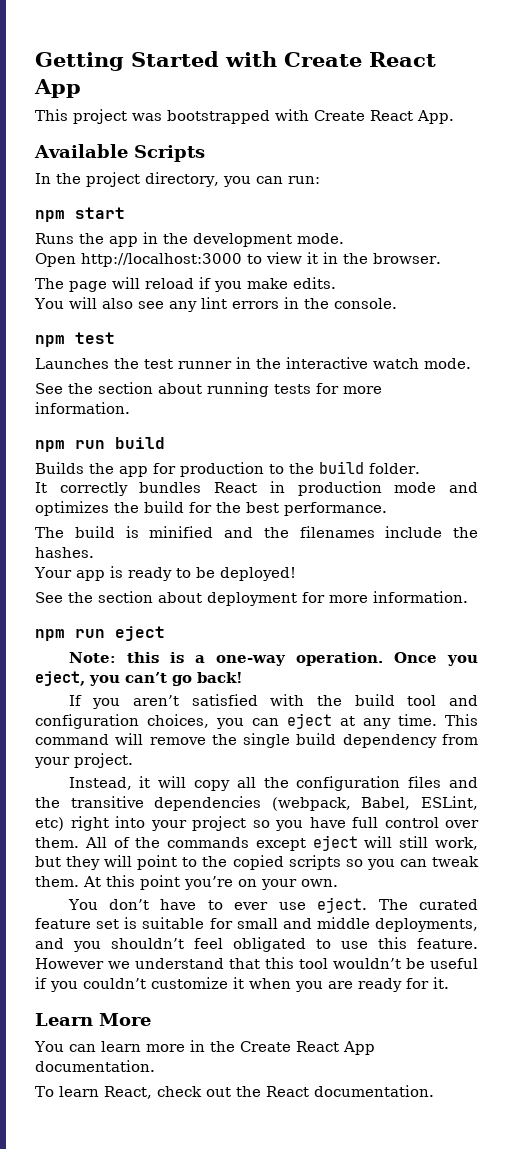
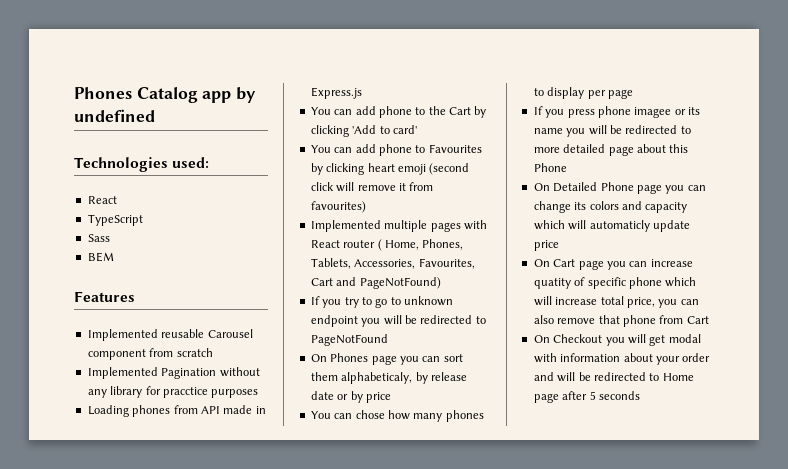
[35,51,436,71] [34,79,81,98] [35,109,454,124] [34,144,205,162] [35,172,320,187] [35,207,125,222] [35,232,344,247] [35,252,441,267] [35,277,336,292] [34,297,397,312] [35,332,115,347] [35,357,471,369] [35,382,382,397] [35,402,130,414] [35,437,165,452] [35,461,420,477] [35,481,479,496] [35,501,387,516] [35,526,478,538] [35,547,94,558] [34,566,296,581] [35,591,468,606] [35,626,165,641] [68,652,478,666] [35,671,243,686] [68,694,479,709] [35,713,478,729] [35,733,478,748] [34,753,133,768] [68,776,478,791] [35,796,478,811] [35,816,479,831] [35,835,478,851] [35,855,479,870] [35,875,338,890] [67,897,479,913] [35,917,478,932] [35,937,478,952] [35,957,478,969] [35,977,449,992] [35,1013,151,1026] [34,1040,375,1055] [35,1060,155,1072] [35,1085,434,1099] Getting Started with Create React App // This project was bootstrapped with Create React App. // Available Scripts // In the project directory, you can run: // npm start // Runs the app in the development mode. // Open http://localhost:3000 to view it in the browser. // The page will reload if you make edits. // You will also see any lint errors in the console. // npm test // Launches the test runner in the interactive watch mode. // See the section about running tests for more information. // npm run build // Builds the app for production to the build folder. // It correctly bundles React in production mode and optimizes the build for the best performance. // The build is minified and the filenames include the hashes. // Your app is ready to be deployed! // See the section about deployment for more information. // npm run eject // Note: this is a one-way operation. Once you eject, you can’t go back! // If you aren’t satisfied with the build tool and configuration choices, you can eject at any time. This command will remove the single build dependency from your project. // Instead, it will copy all the configuration files and the transitive dependencies (webpack, Babel, ESLint, etc) right into your project so you have full control over them. All of the commands except eject will still work, but they will point to the copied scripts so you can tweak them. At this point you’re on your own. // You don’t have to ever use eject. The curated feature set is suitable for small and middle deployments, and you shouldn’t feel obligated to use this feature. However we understand that this tool wouldn’t be useful if you couldn’t customize it when you are ready for it. // Learn More // You can learn more in the Create React App documentation. // To learn React, check out the React documentation. -> [74,87,257,103] [74,109,155,122] [74,157,210,172] [87,196,117,204] [87,214,143,226] [87,234,110,242] [87,252,114,262] [74,291,135,302] [87,329,253,341] [87,348,213,360] [87,367,260,379] [87,386,259,398] [87,405,266,417] [310,87,362,99] [310,106,487,118] [310,125,417,137] [310,144,482,156] [310,163,470,175] [310,182,434,192] [310,201,366,213] [310,220,487,232] [310,239,464,251] [310,258,475,269] [310,277,441,289] [310,296,453,308] [310,315,486,327] [310,334,388,346] [310,353,463,365] [310,372,467,384] [310,391,391,403] [310,410,484,422] [533,87,633,99] [533,106,700,118] [533,125,691,137] [533,144,689,156] [533,163,567,172] [533,182,706,194] [533,201,688,213] [533,220,690,232] [533,240,559,251] [533,259,693,270] [533,277,697,289] [533,296,699,308] [533,315,709,327] [533,334,701,346] [533,353,711,365] [533,372,694,382] [533,391,640,403] Phones Catalog app by undefined // Technologies used: // React // TypeScript // Sass // BEM // Features // Implemented reusable Carousel component from scratch // Implemented Pagination without any library for pracctice purposes // Loading phones from API made in Express.js // You can add phone to the Cart by clicking 'Add to card' // You can add phone to Favourites by clicking heart emoji (second click will remove it from favourites) // Implemented multiple pages with React router ( Home, Phones, Tablets, Accessories, Favourites, Cart and PageNotFound) // If you try to go to unknown endpoint you will be redirected to PageNotFound // On Phones page you can sort them alphabeticaly, by release date or by price // You can chose how many phones to display per page // If you press phone imagee or its name you will be redirected to more detailed page about this Phone // On Detailed Phone page you can change its colors and capacity which will automaticly update price // On Cart page you can increase quatity of specific phone which will increase total price, you can also remove that phone from Cart // On Checkout you will get modal with information about your order and will be redirected to Home page after 5 seconds

